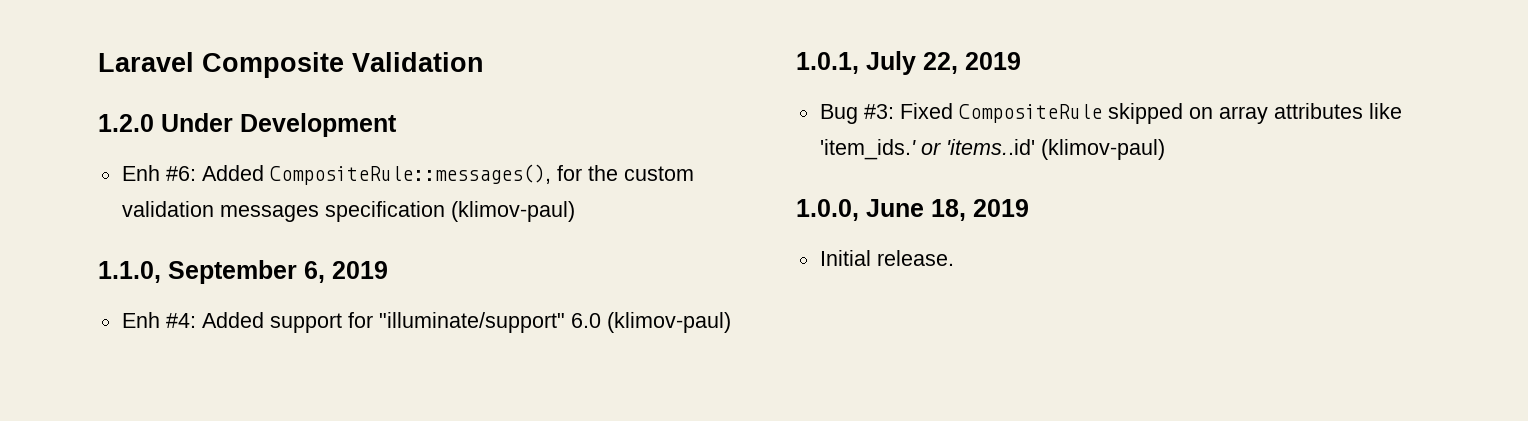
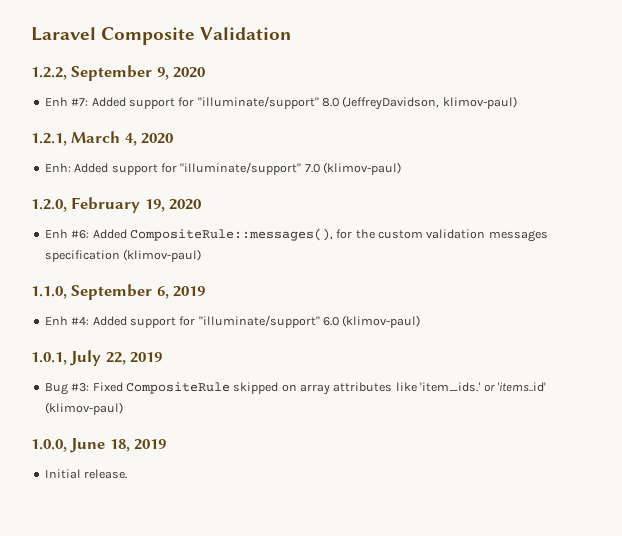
[98,113,397,137] 1.2.0 Under Development -> [31,65,206,81] [44,96,517,110] [31,131,174,146] [44,162,401,175] [31,197,202,213] 1.2.2, September 9, 2020 // Enh #7: Added support for "illuminate/support" 8.0 (JeffreyDavidson, klimov-paul) // 1.2.1, March 4, 2020 // Enh: Added support for "illuminate/support" 7.0 (klimov-paul) // 1.2.0, February 19, 2020

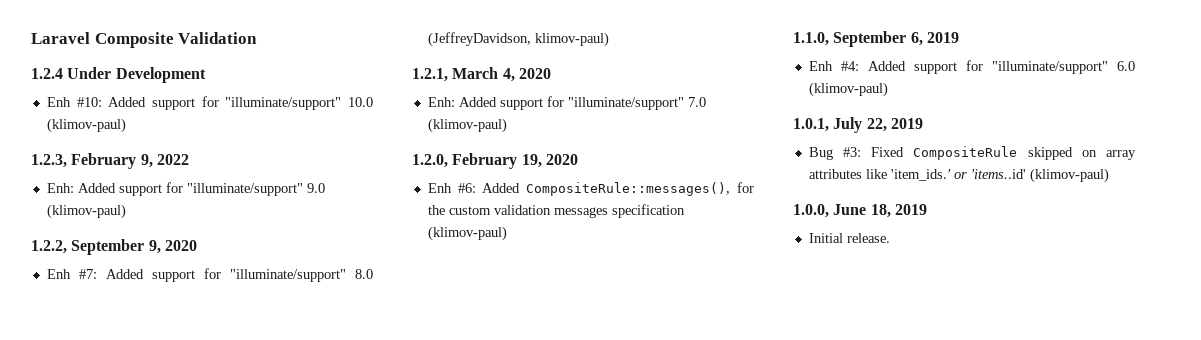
(292, 33) none -> [31,67,206,83] [46,96,374,110] [46,118,126,133] [31,153,189,169] [46,182,325,196] [46,204,126,219] // 1.2.4 Under Development // Enh #10: Added support for "illuminate/support" 10.0 (klimov-paul) // 1.2.3, February 9, 2022 // Enh: Added support for "illuminate/support" 9.0 (klimov-paul)

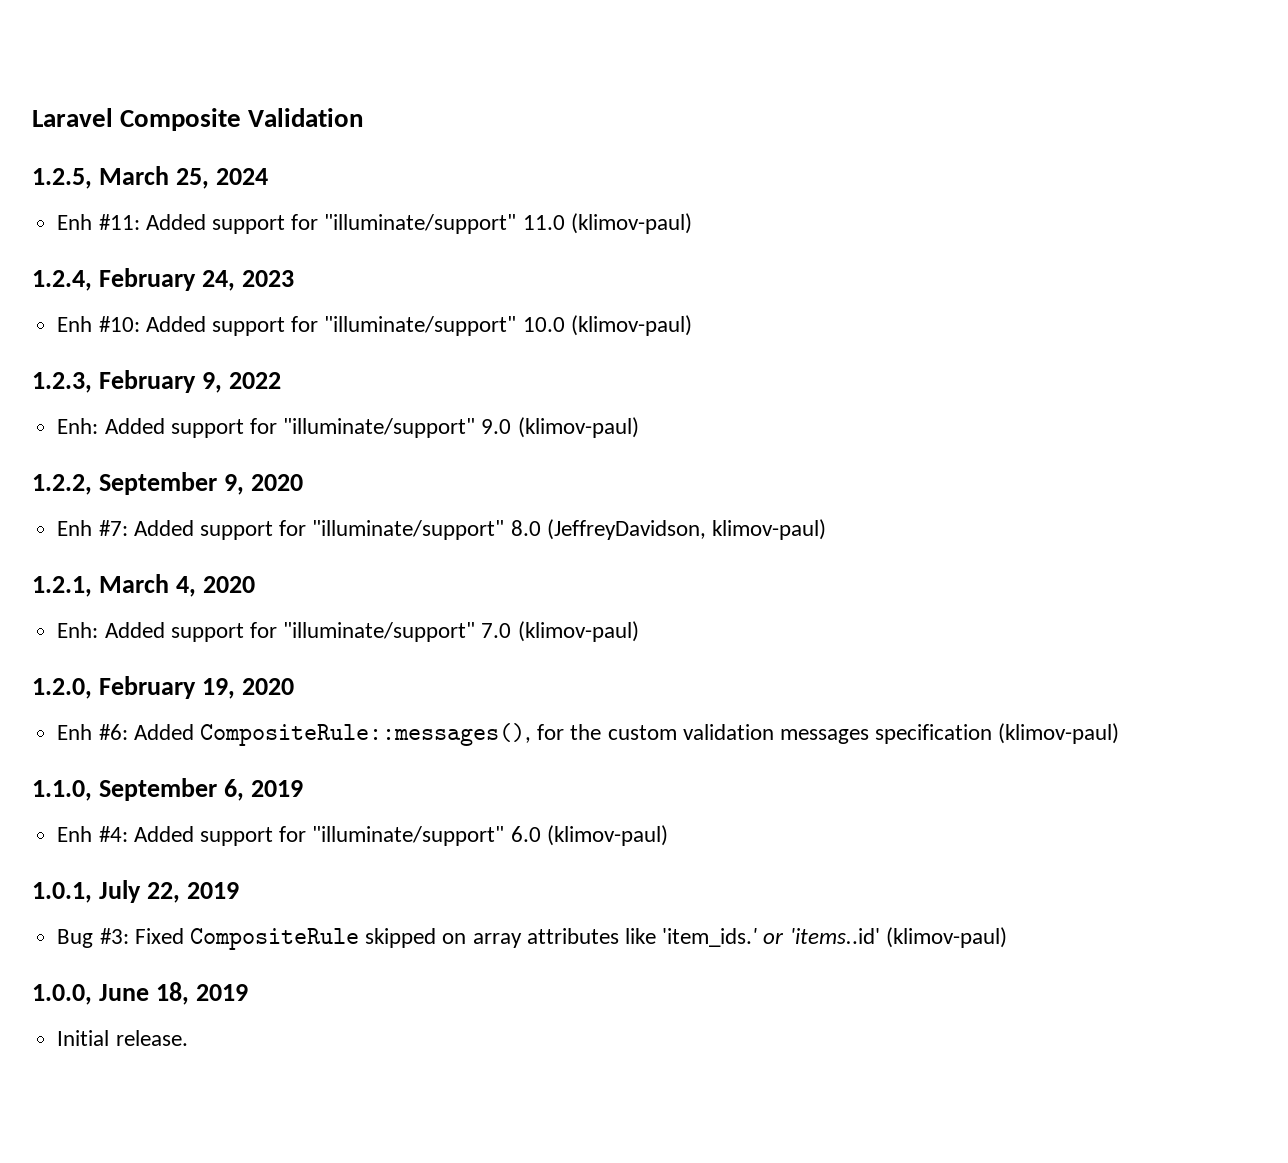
[31,67,206,83] 1.2.4 Under Development -> [32,166,268,189] [57,213,692,234] [32,268,294,291] 1.2.5, March 25, 2024 // Enh #11: Added support for "illuminate/support" 11.0 (klimov-paul) // 1.2.4, February 24, 2023

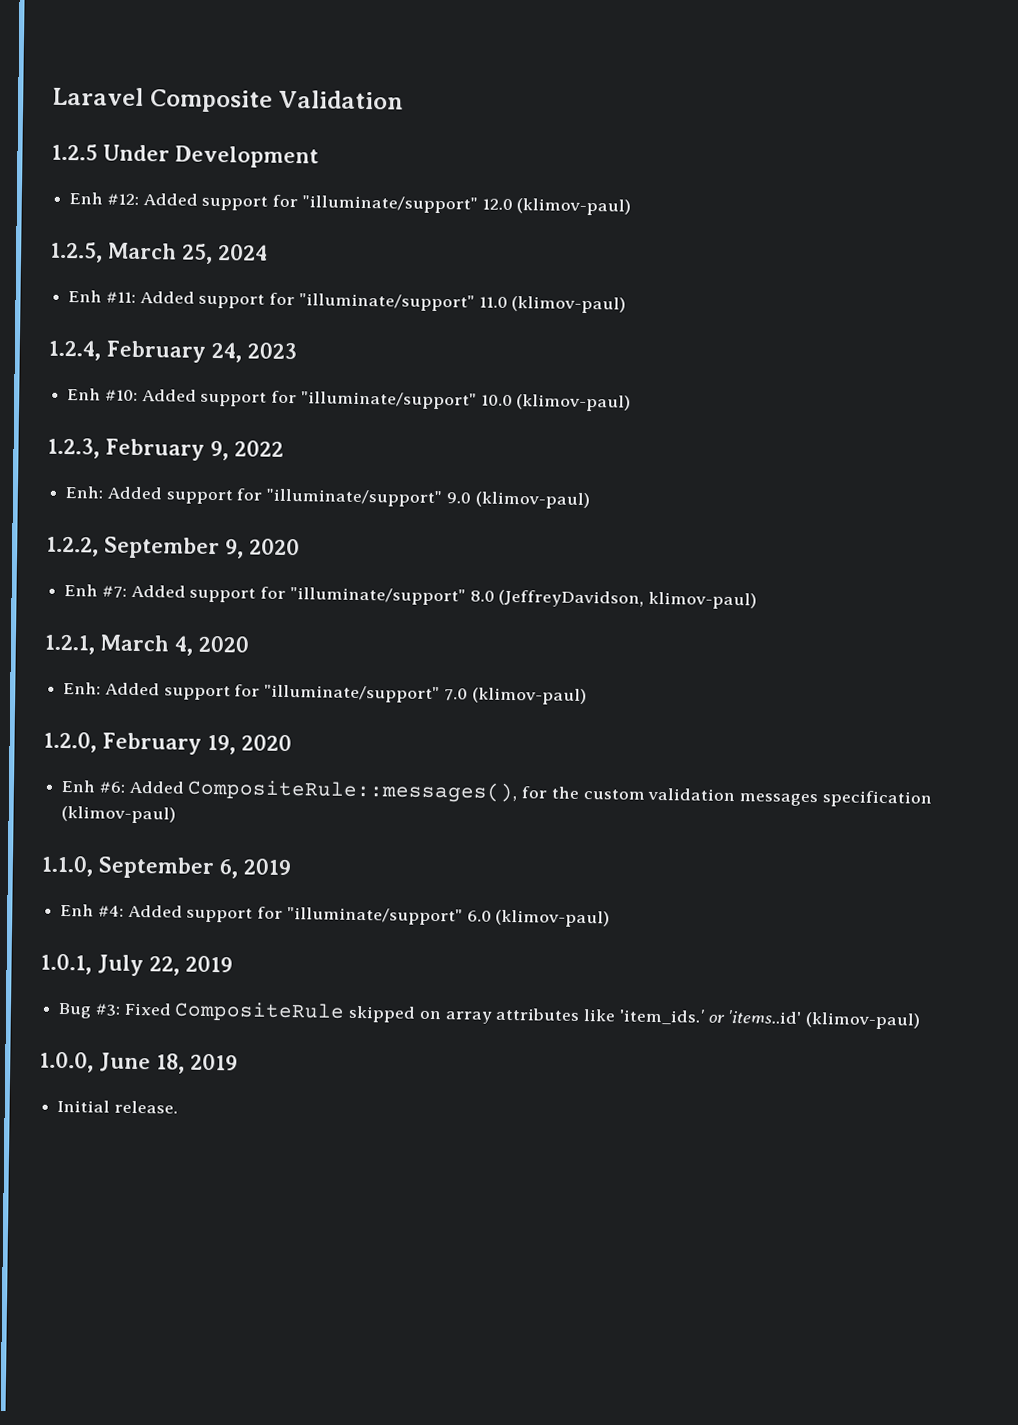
(364, 117) none -> [51,143,319,169] [69,192,632,216] // 1.2.5 Under Development // Enh #12: Added support for "illuminate/support" 12.0 (klimov-paul)

